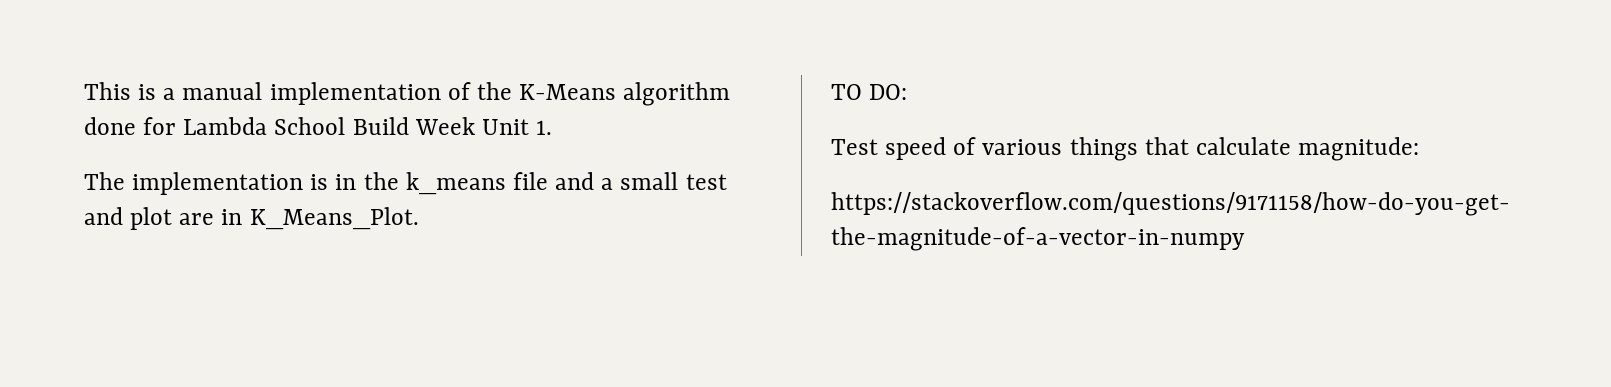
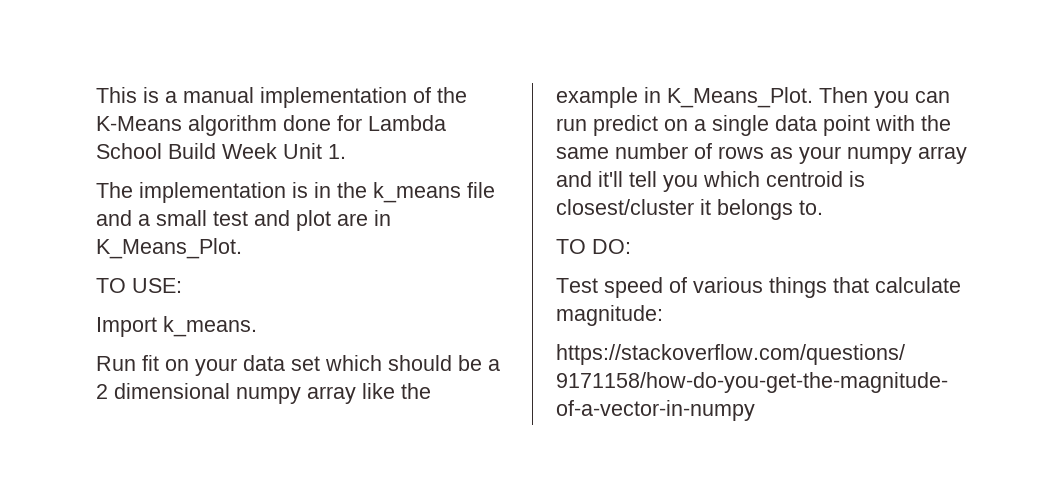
(419, 218) none -> [96,278,182,293] [96,316,257,337] [96,355,500,376] [96,383,431,404] [556,87,950,108] [556,115,951,136] [556,143,967,164] [556,171,865,192] [556,199,823,220] // TO USE: // Import k_means. // Run fit on your data set which should be a 2 dimensional numpy array like the example in K_Means_Plot. Then you can run predict on a single data point with the same number of rows as your numpy array and it'll tell you which centroid is closest/cluster it belongs to.

